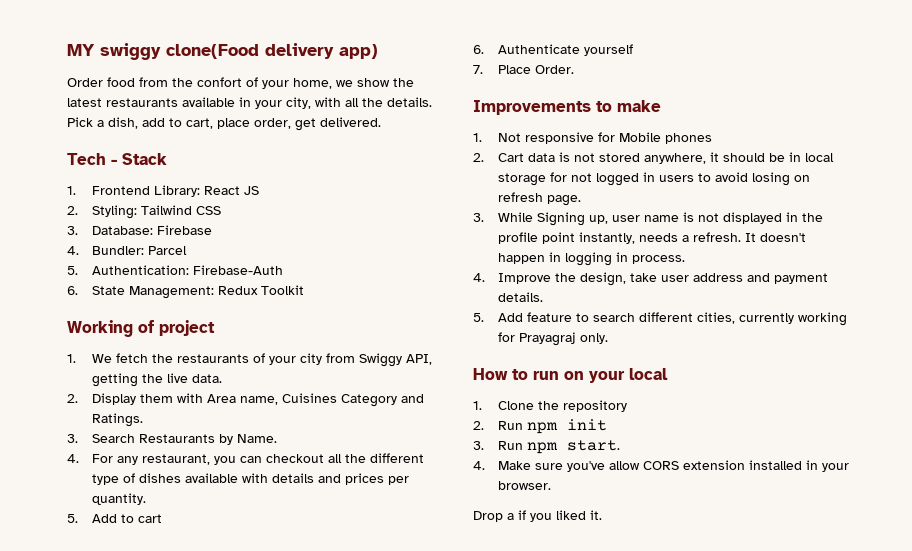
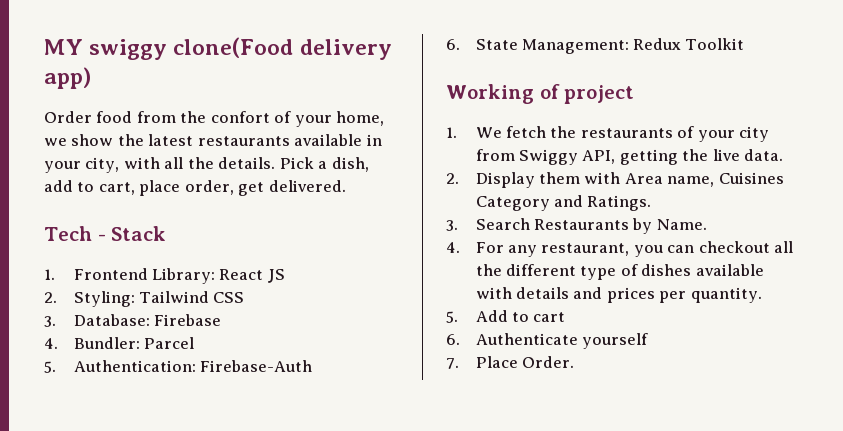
[473,100,661,115] [473,132,713,144] [473,152,835,164] [498,172,811,186] [498,192,582,206] [473,212,824,226] [498,232,807,244] [498,252,686,266] [473,272,829,286] [498,292,544,302] [473,312,848,326] [498,332,609,346] [473,368,668,383] [473,400,628,412] [473,419,608,434] [473,440,621,454] [473,460,850,472] [498,481,552,490] [473,510,602,522] // Improvements to make // 1. Not responsive for Mobile phones // 2. Cart data is not stored anywhere, it should be in local storage for not logged in users to avoid losing on refresh page. // 3. While Signing up, user name is not displayed in the profile point instantly, needs a refresh. It doesn't happen in logging in process. // 4. Improve the design, take user address and payment details. // 5. Add feature to search different cities, currently working for Prayagraj only. // How to run on your local // 1. Clone the repository // 2. Run npm init // 3. Run npm start. // 4. Make sure you've allow CORS extension installed in your browser. // Drop a if you liked it. -> (574, 362) none

